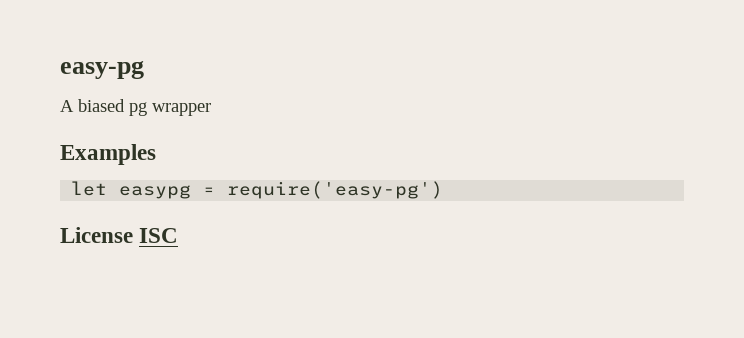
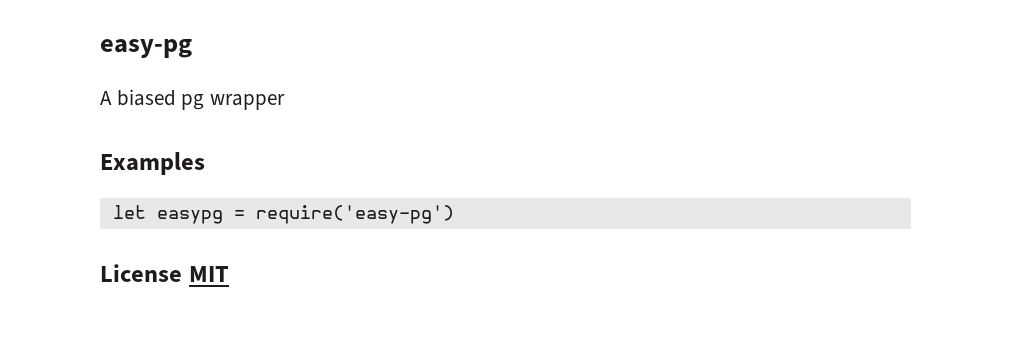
[139,228,179,243] ISC -> [188,266,229,282] MIT

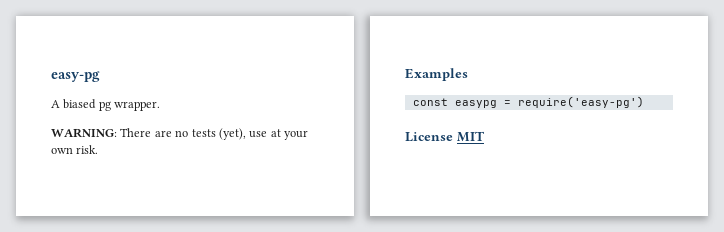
[210,94,286,110] wrapper -> [114,101,161,111] [51,128,308,140] [51,145,99,154] wrapper. // WARNING: There are no tests (yet), use at your own risk.
[112,205,146,219] let -> [412,98,448,106] const

